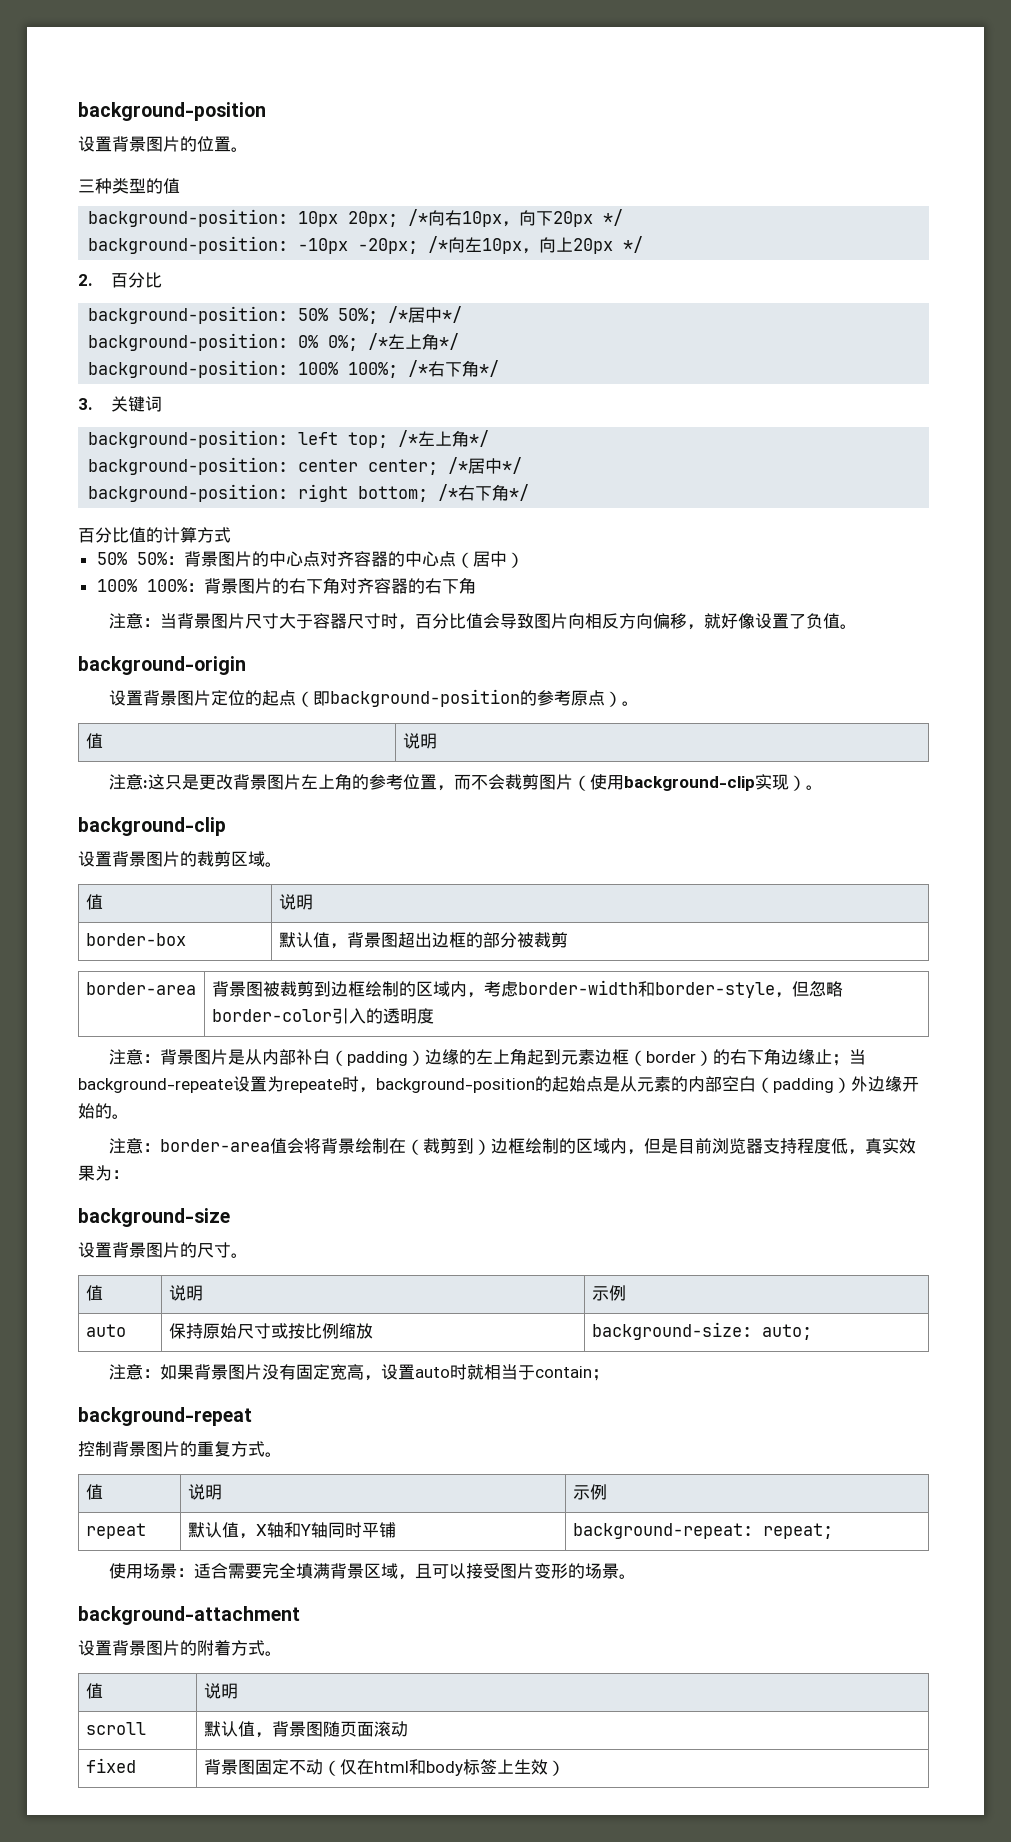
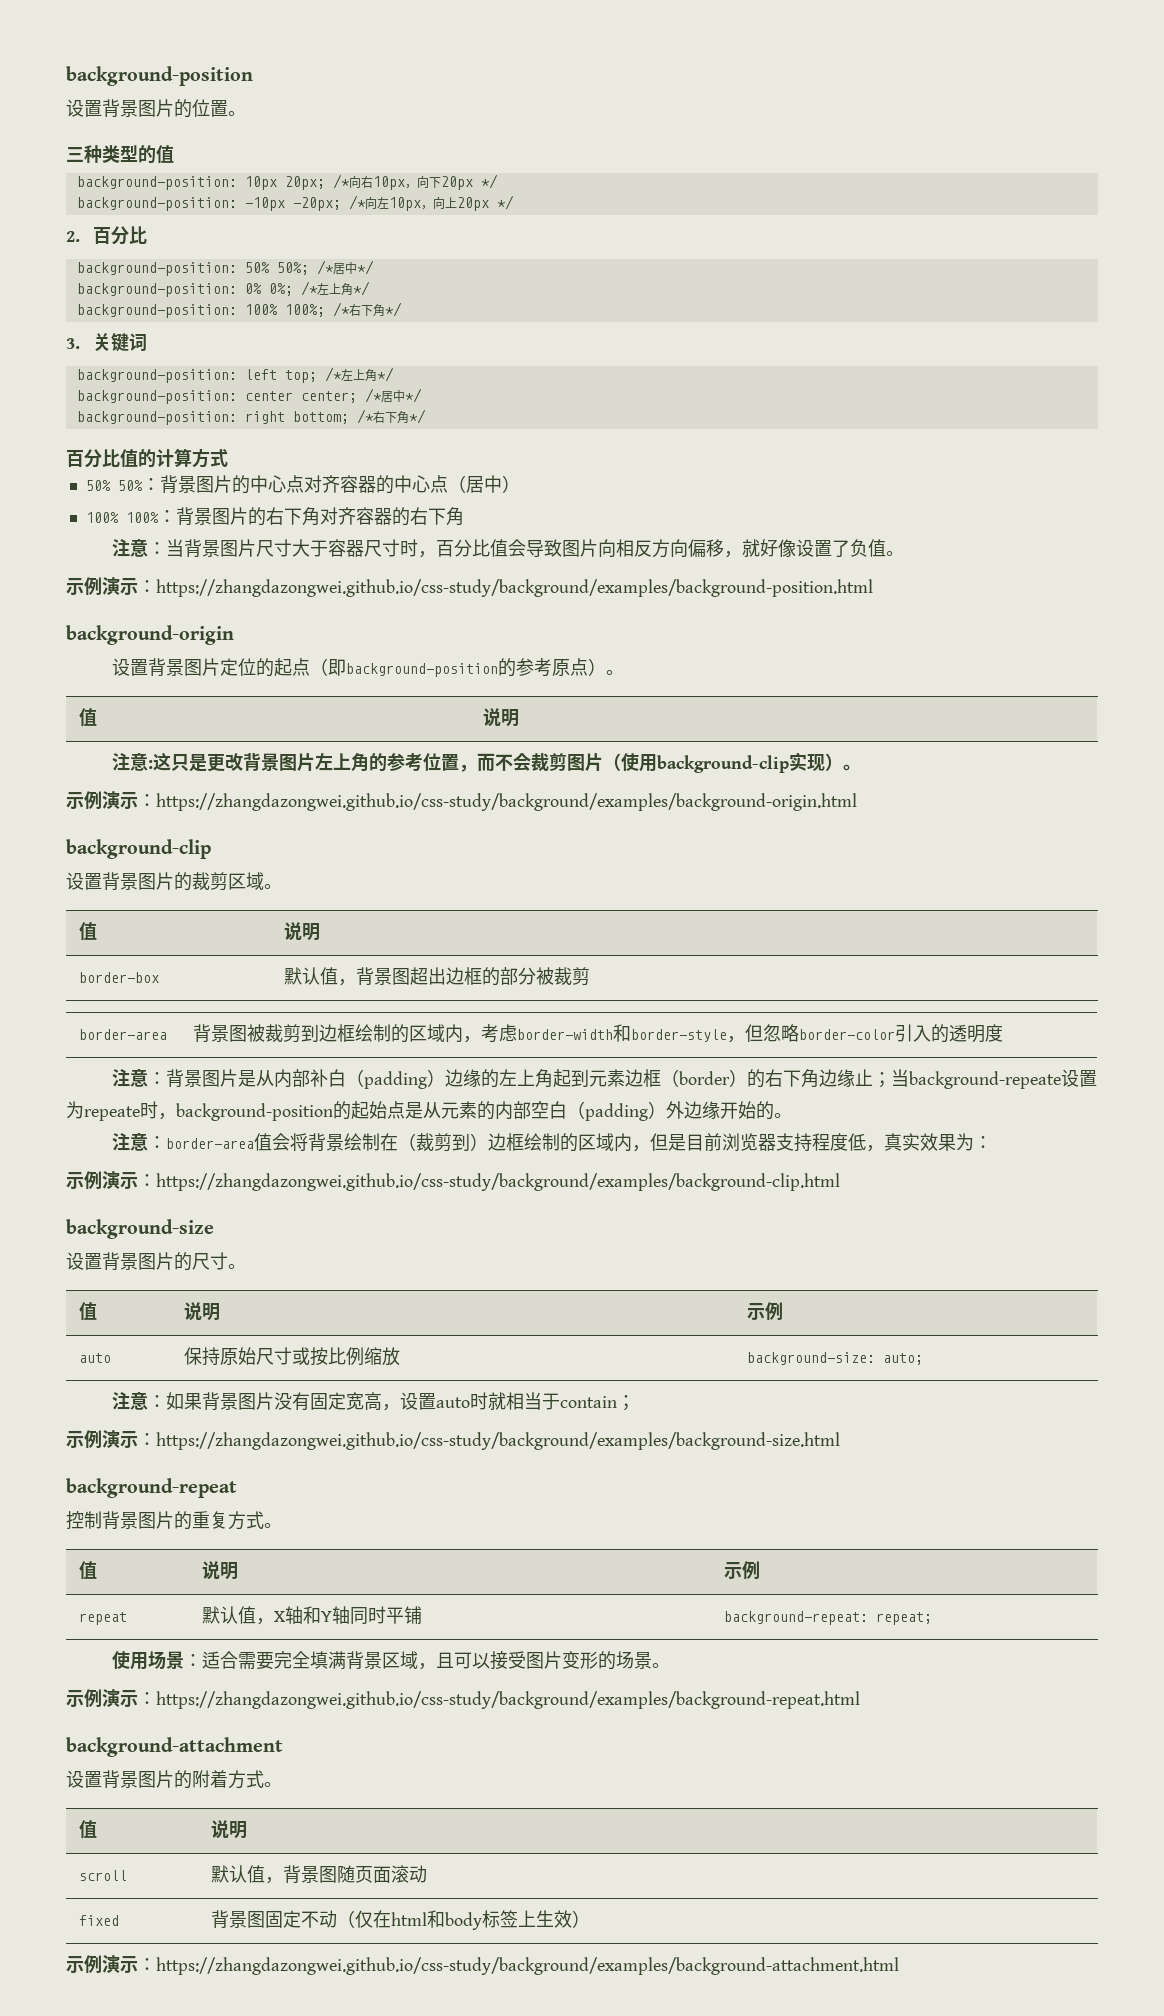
(858, 626) none -> [66,577,873,597] // 示例演示：https://zhangdazongwei.github.io/css-study/background/examples/background-position.html
(824, 787) none -> [66,791,857,811] // 示例演示：https://zhangdazongwei.github.io/css-study/background/examples/background-origin.html
(129, 1174) none -> [66,1171,840,1191] // 示例演示：https://zhangdazongwei.github.io/css-study/background/examples/background-clip.html
(610, 1375) none -> [66,1430,840,1450] // 示例演示：https://zhangdazongwei.github.io/css-study/background/examples/background-size.html
(637, 1576) none -> [66,1689,860,1709] // 示例演示：https://zhangdazongwei.github.io/css-study/background/examples/background-repeat.html
(565, 1768) none -> [66,1955,899,1975] // 示例演示：https://zhangdazongwei.github.io/css-study/background/examples/background-attachment.html

